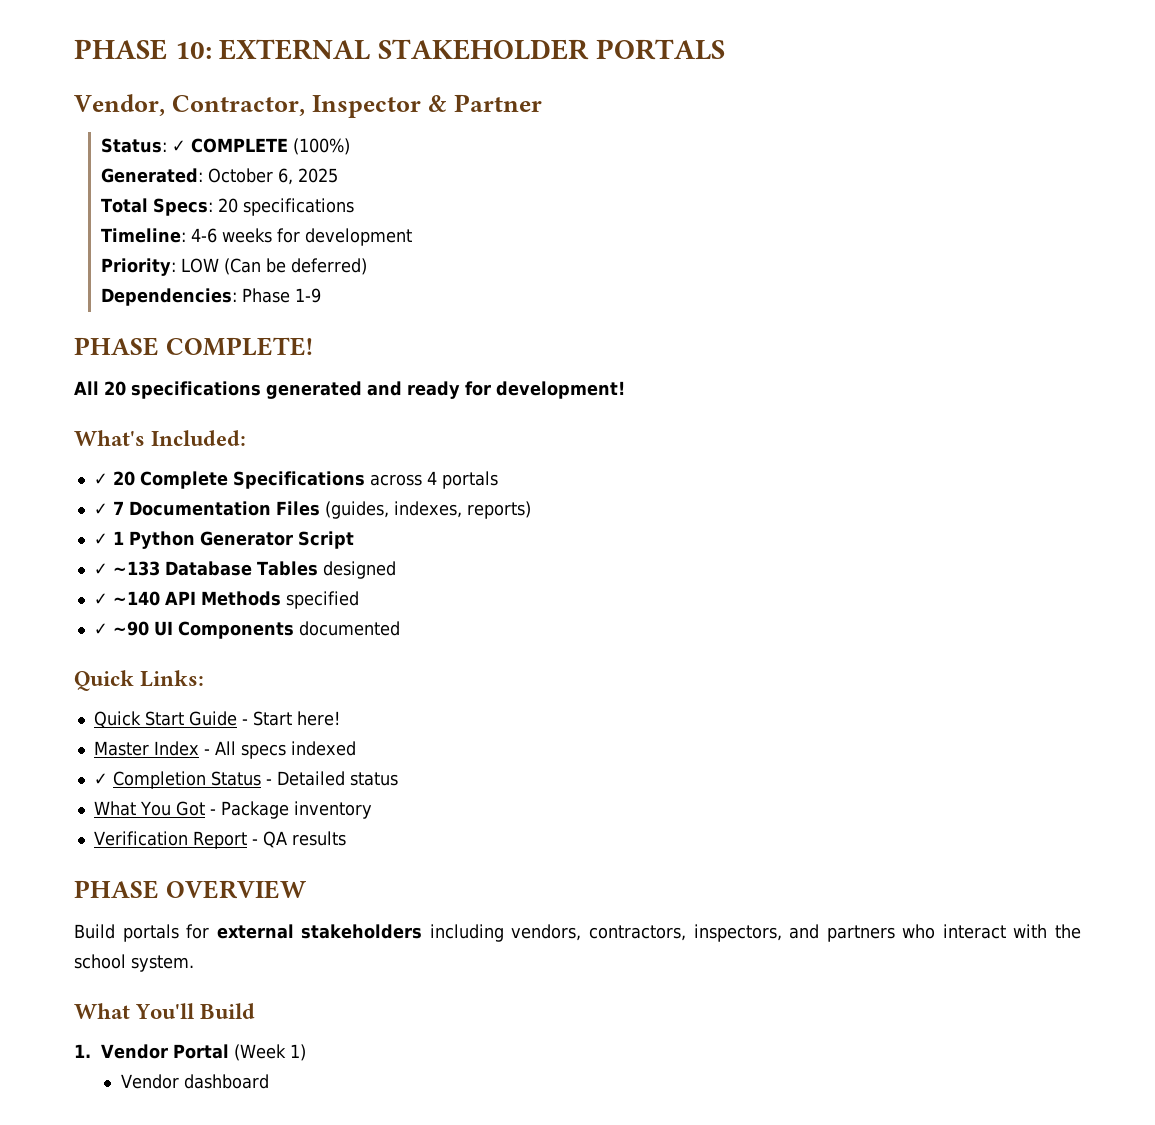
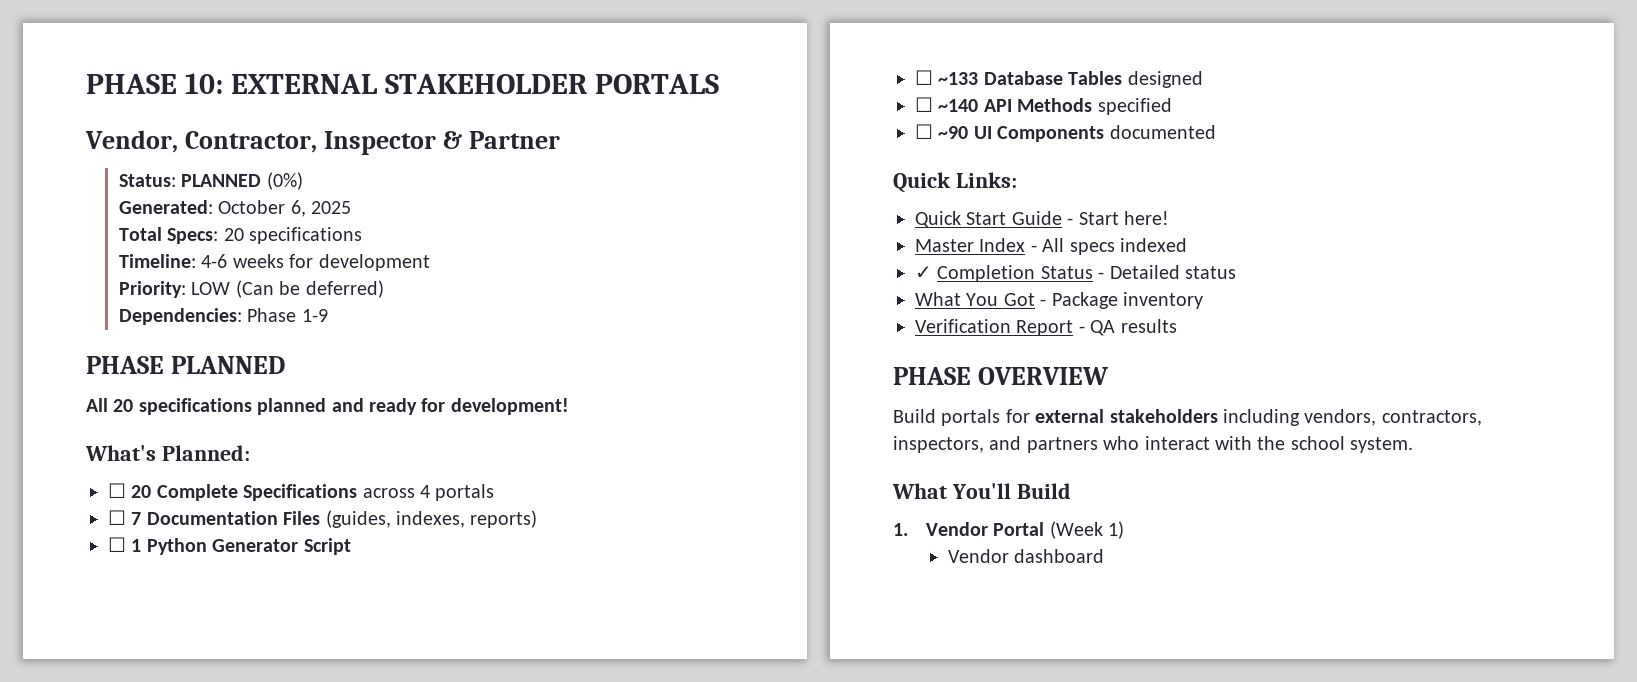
[171,138,350,155] ✓ COMPLETE (100%) -> [181,172,303,190] PLANNED (0%)
[165,337,313,356] COMPLETE! -> [170,356,285,374] PLANNED
[266,381,362,399] generated -> [257,398,327,415] planned
[151,430,247,446] [93,473,108,485] Included: // ✓ -> [161,445,250,461] [108,483,126,498] Planned: // ☐
[93,503,108,515] ✓ -> [108,510,126,525] ☐
[93,533,108,545] ✓ -> [108,537,126,552] ☐
[93,563,108,575] ✓ -> [915,70,933,85] ☐
[93,593,108,605] ✓ -> [915,97,933,112] ☐
[93,623,108,635] ✓ -> [915,124,933,139] ☐

